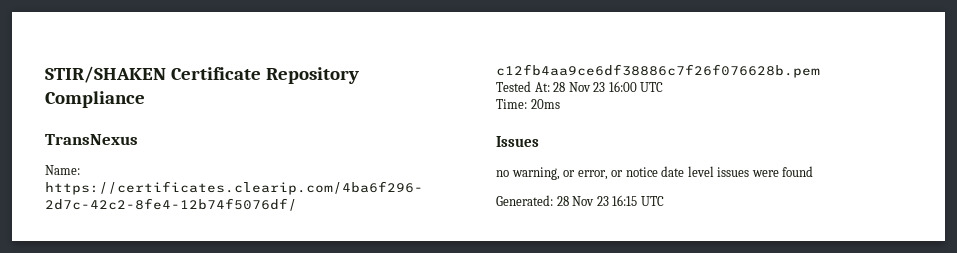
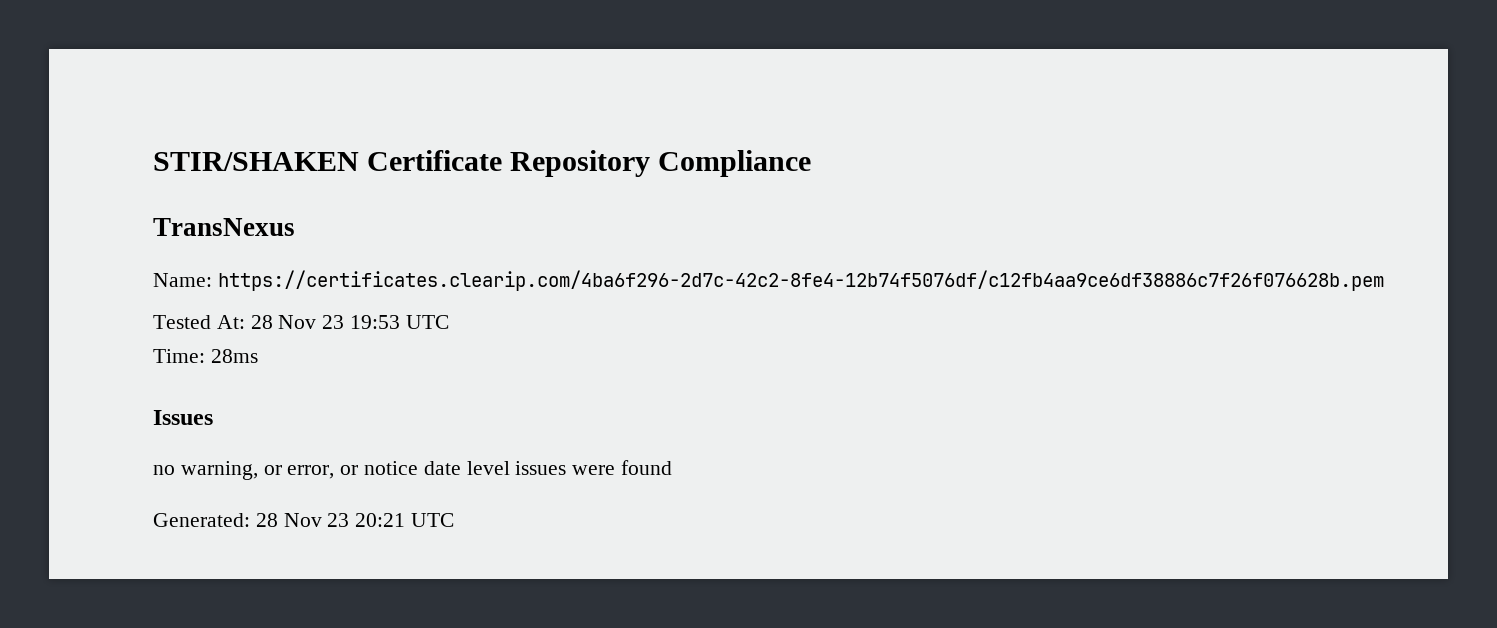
[608,81,637,92] 16:00 -> [350,315,401,329] 19:53
[530,99,560,109] 20ms -> [210,349,258,363] 28ms
[612,195,638,206] 16:15 -> [355,513,406,527] 20:21

